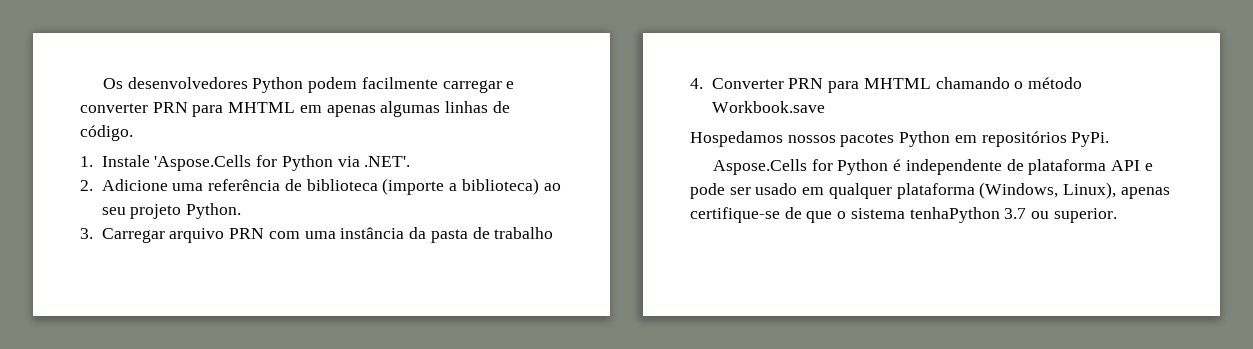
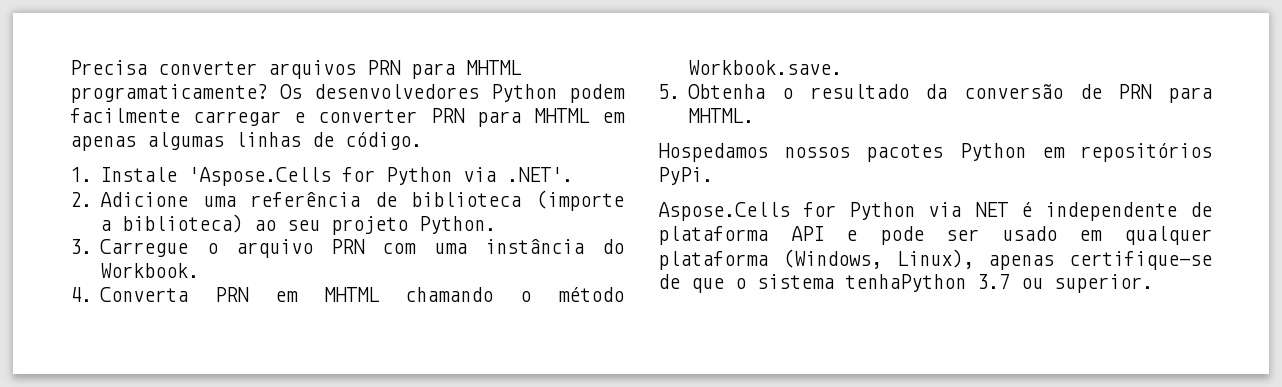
(103, 83) none -> [70,60,521,79] [70,84,268,103] Precisa converter arquivos PRN para MHTML programaticamente?
[101,228,165,243] Carregar -> [100,239,218,257] Carregue o
[409,227,554,243] [690,77,1083,93] [711,101,825,113] da pasta de trabalho // 4. Converter PRN para MHTML chamando o método Workbook.save -> [602,239,624,254] [100,263,200,278] [70,287,624,302] [688,60,843,75] [658,84,1212,103] [688,108,755,123] do Workbook. // 4. Converta PRN em MHTML chamando o método Workbook.save. // 5. Obtenha o resultado da conversão de PRN para MHTML.
(889, 167) none -> [928,202,1008,217] via NET

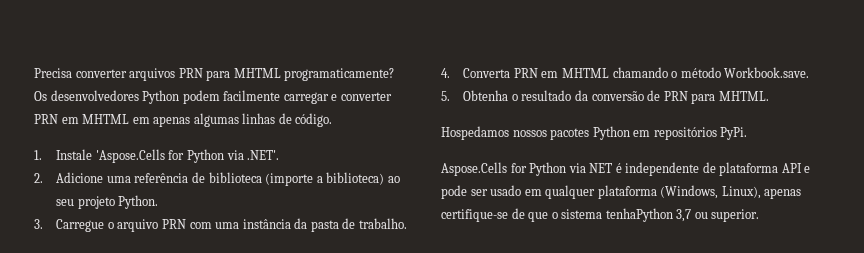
[476,111,521,127] para -> [61,117,79,124] em
[602,239,624,254] [100,263,200,278] do Workbook. -> [294,218,407,232] da pasta de trabalho.
[977,274,1010,289] 3.7 -> [676,209,692,222] 3,7

